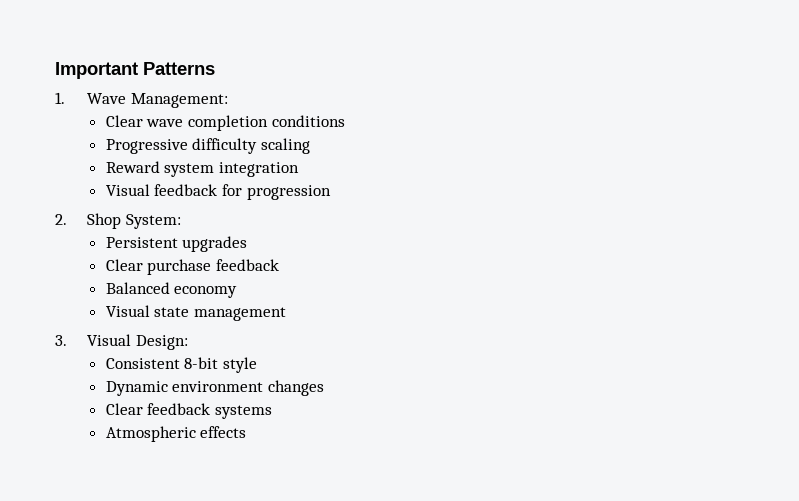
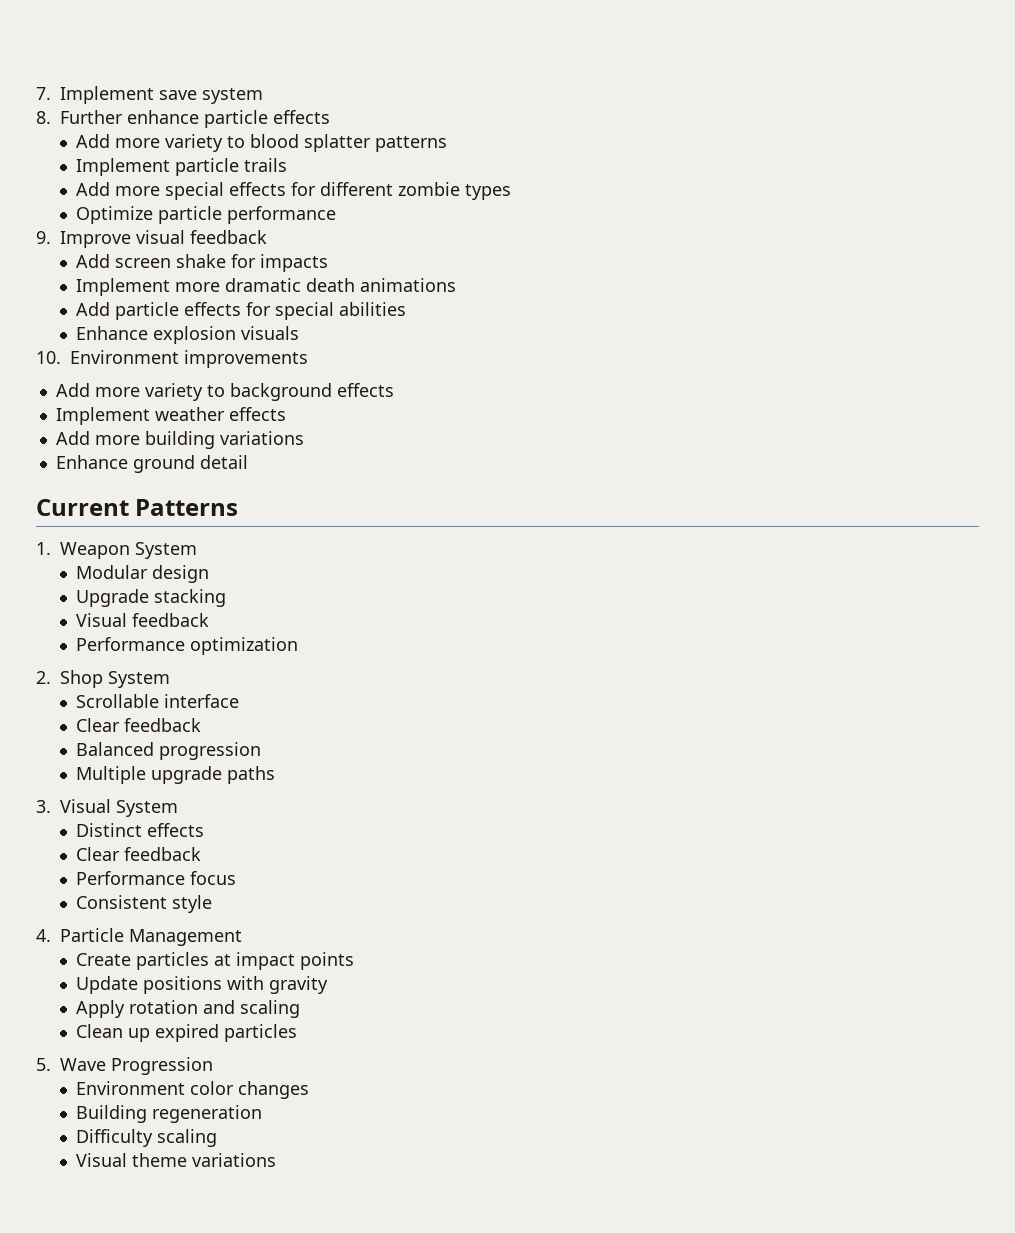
[55,62,215,79] [55,92,228,108] [105,115,345,131] [105,138,310,154] [105,161,299,177] Important Patterns // 1. Wave Management: // Clear wave completion conditions // Progressive difficulty scaling // Reward system integration -> [36,86,263,104] [36,110,330,128] [76,134,448,152] [76,158,288,176] [76,182,512,200] [76,206,337,224] [36,230,267,248] [76,254,329,272] [76,278,457,296] [76,302,407,320] [76,326,300,344] [36,350,308,368] [55,383,394,401] [55,407,286,425] [55,431,304,449] [55,455,248,473] [36,499,239,516] [36,542,197,559] [76,565,210,583] [76,589,227,607] 7. Implement save system // 8. Further enhance particle effects // Add more variety to blood splatter patterns // Implement particle trails // Add more special effects for different zombie types // Optimize particle performance // 9. Improve visual feedback // Add screen shake for impacts // Implement more dramatic death animations // Add particle effects for special abilities // Enhance explosion visuals // 10. Environment improvements // Add more variety to background effects // Implement weather effects // Add more building variations // Enhance ground detail // Current Patterns // 1. Weapon System // Modular design // Upgrade stacking
[221,184,331,200] for progression -> [76,637,299,655] // Performance optimization
[125,214,181,229] [105,236,248,252] [105,259,212,275] System: // Persistent upgrades // Clear purchase -> [108,671,170,688] [76,694,240,708] [76,718,121,732] System // Scrollable interface // Clear
[174,286,238,298] [105,305,286,321] [55,334,188,350] [105,357,257,373] [105,380,324,396] [105,403,272,419] [105,426,247,442] economy // Visual state management // 3. Visual Design: // Consistent 8-bit style // Dynamic environment changes // Clear feedback systems // Atmospheric effects -> [159,742,262,760] [76,766,276,784] [36,799,178,817] [76,823,205,837] [76,847,202,861] [76,871,237,885] [76,895,213,913] [36,928,242,946] [76,952,355,970] [76,976,329,994] [76,1000,301,1018] [76,1024,298,1042] [36,1057,213,1075] [76,1081,310,1099] [76,1105,263,1123] [76,1129,218,1147] [76,1153,277,1167] progression // Multiple upgrade paths // 3. Visual System // Distinct effects // Clear feedback // Performance focus // Consistent style // 4. Particle Management // Create particles at impact points // Update positions with gravity // Apply rotation and scaling // Clean up expired particles // 5. Wave Progression // Environment color changes // Building regeneration // Difficulty scaling // Visual theme variations

